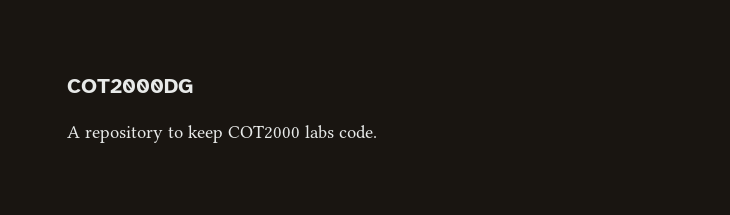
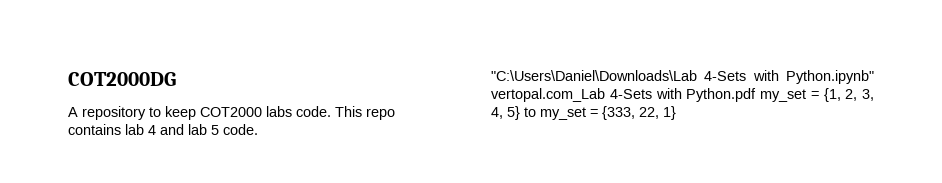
(377, 132) none -> [335,106,395,120] [68,124,258,135] [491,70,874,84] [491,88,874,102] [491,106,676,120] This repo contains lab 4 and lab 5 code. "C:\Users\Daniel\Downloads\Lab 4-Sets with Python.ipynb" vertopal.com_Lab 4-Sets with Python.pdf my_set = {1, 2, 3, 4, 5} to my_set = {333, 22, 1}

